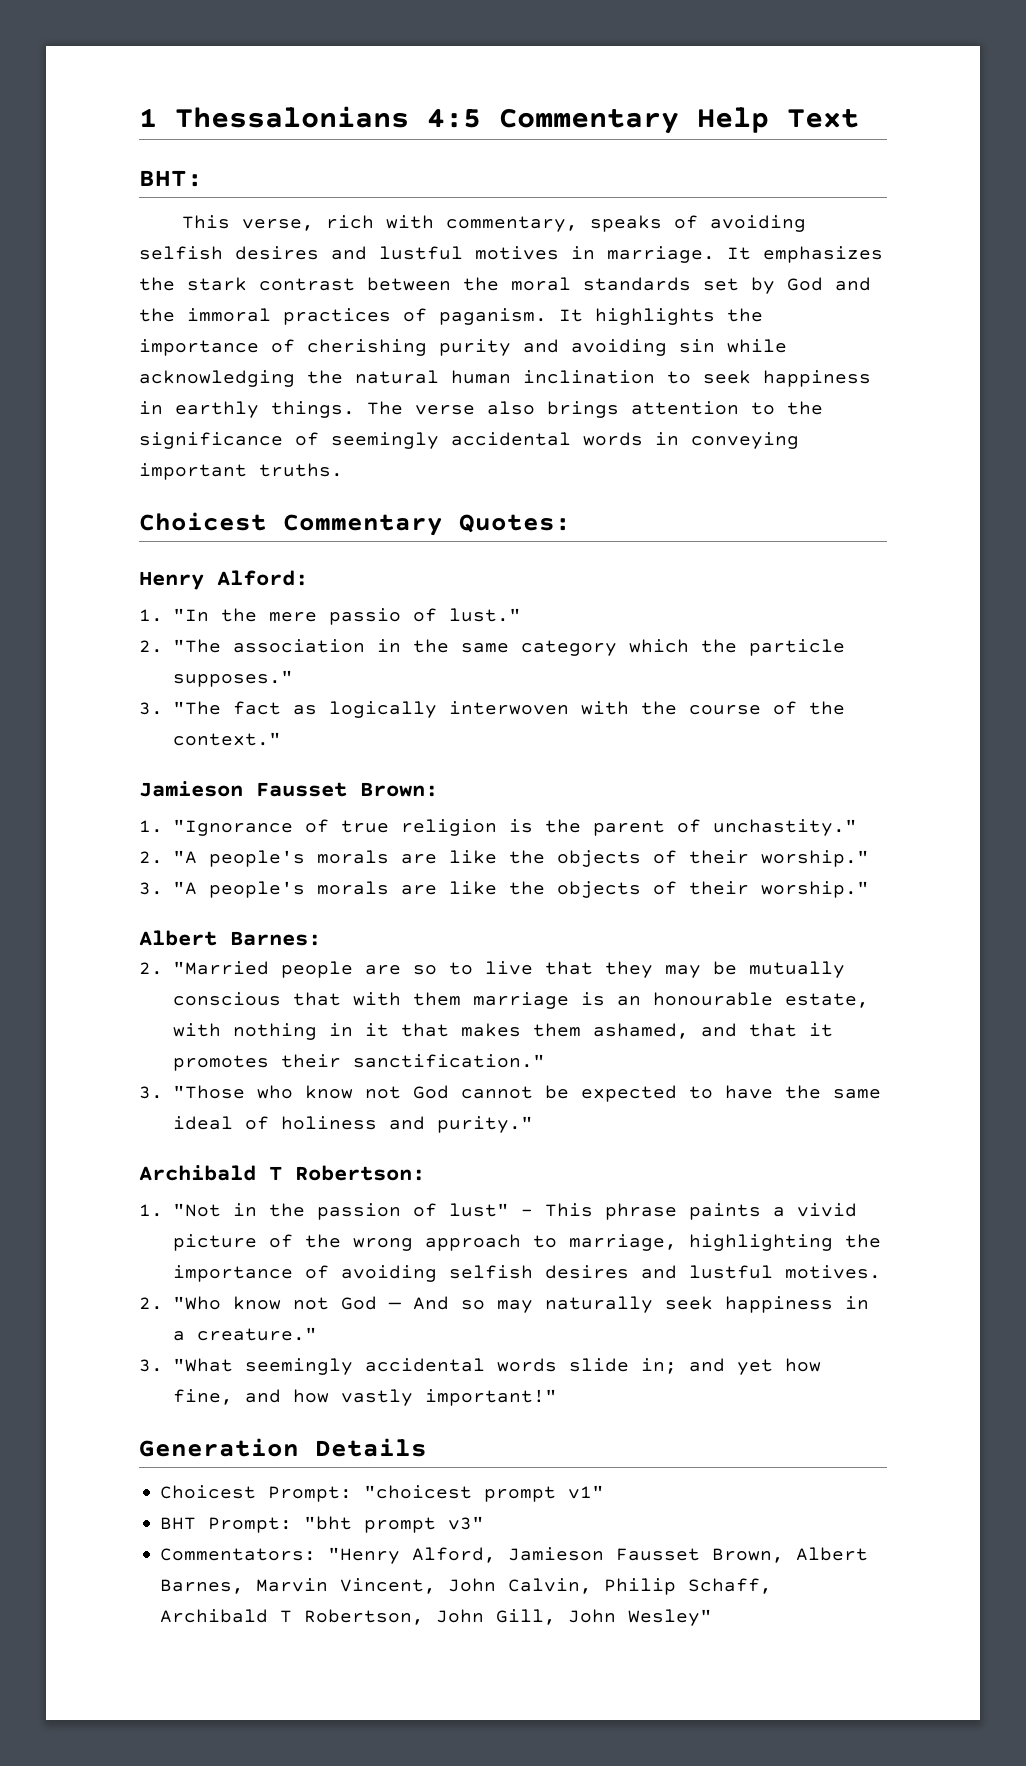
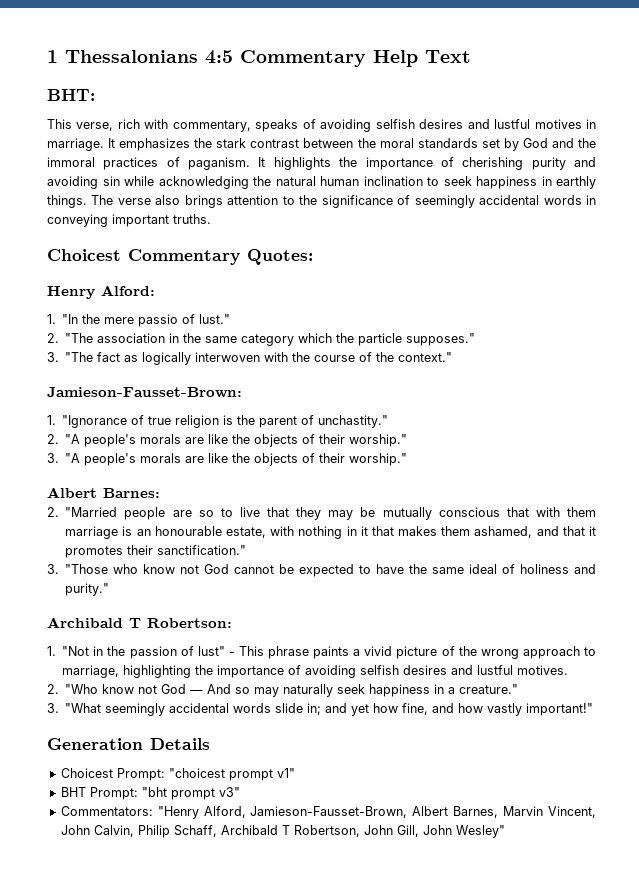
[139,781,438,797] Jamieson Fausset Brown: -> [47,387,242,398] Jamieson-Fausset-Brown:
[508,1547,785,1563] Jamieson Fausset Brown, -> [250,806,408,818] Jamieson-Fausset-Brown,

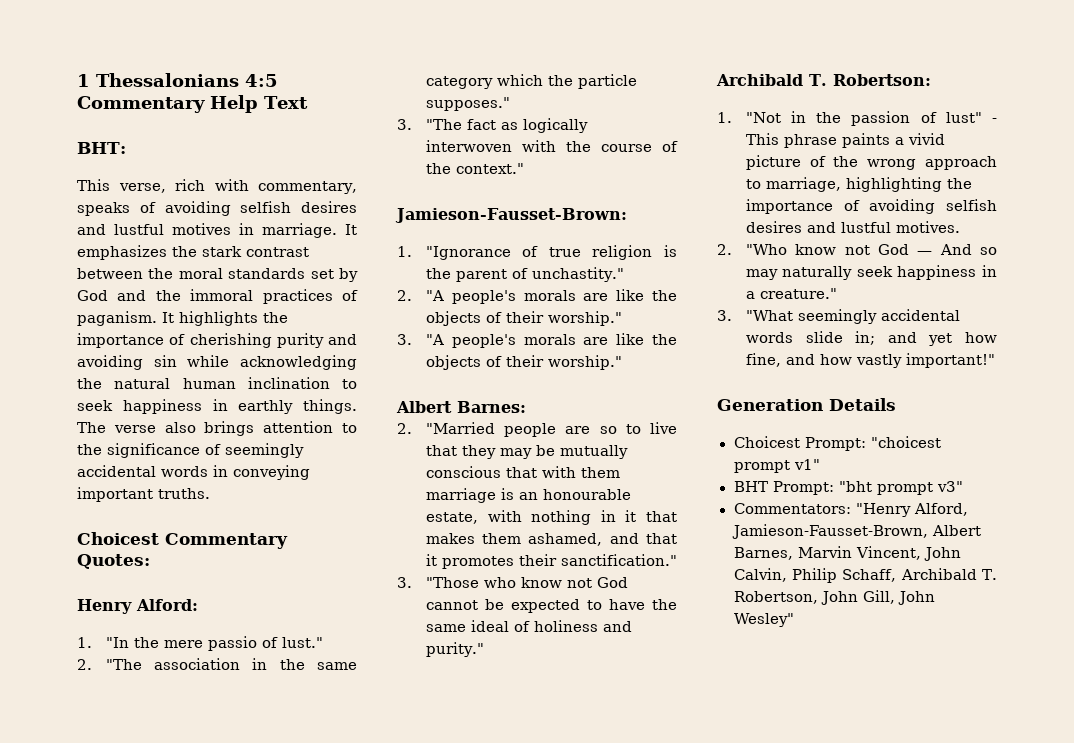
[129,618,141,628] T -> [809,74,827,86] T.
[281,825,290,835] T -> [982,569,998,580] T.

